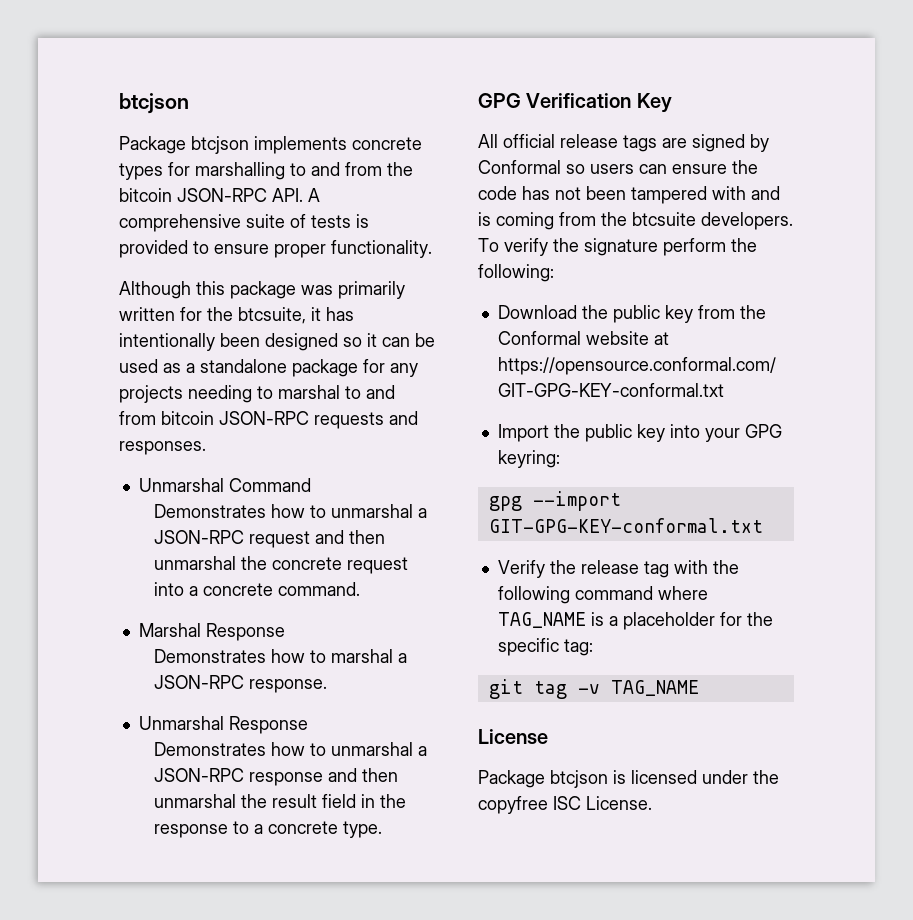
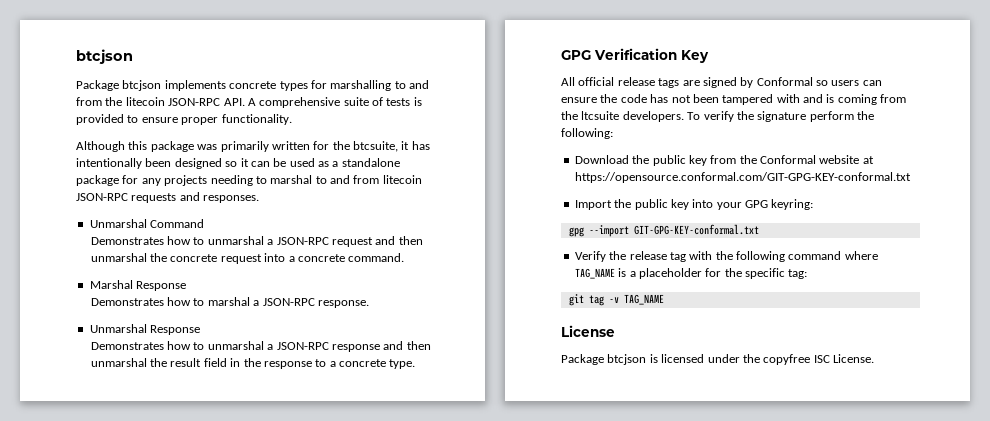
[119,188,172,202] bitcoin -> [125,97,165,106] litecoin
[161,411,214,425] bitcoin -> [382,175,422,184] litecoin
[632,212,696,226] btcsuite -> [581,111,620,120] ltcsuite

